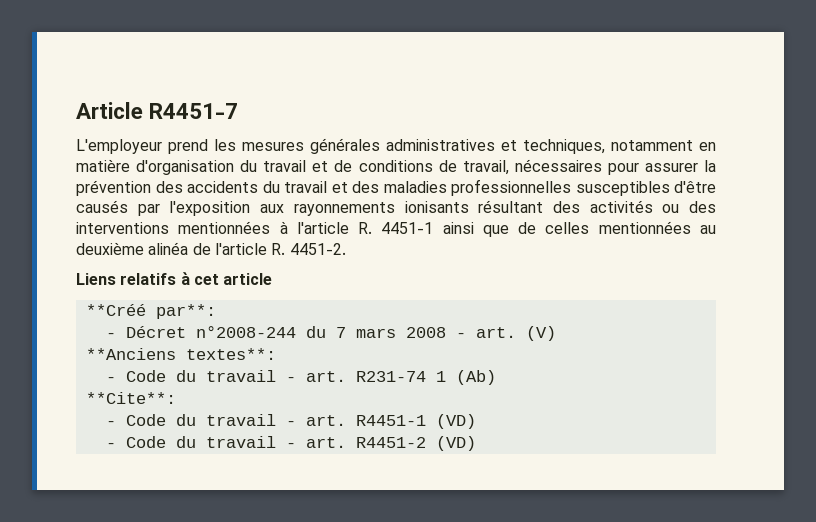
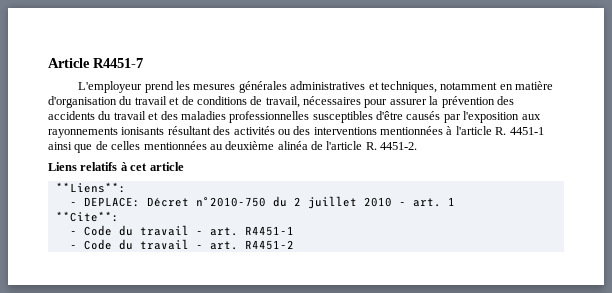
[85,304,216,319] [105,326,556,341] [85,348,276,360] [105,370,426,382] **Créé par**: // - Décret n°2008-244 du 7 mars 2008 - art. (V) // **Anciens textes**: // - Code du travail - art. R231-74 -> [55,182,126,193] [69,196,441,209] **Liens**: // - DEPLACE: Décret n°2010-750 du 2 juillet 2010 - art.
[455,370,496,385] (Ab) -> (455, 201) none
[435,414,476,429] (VD) -> (294, 231) none
[435,436,476,451] (VD) -> (294, 245) none

